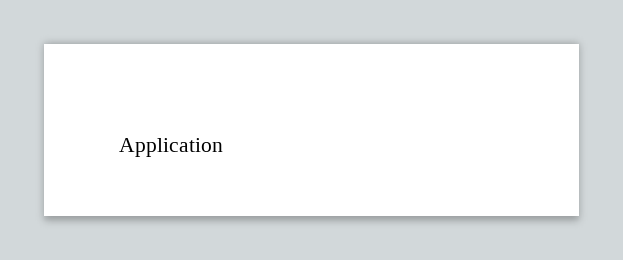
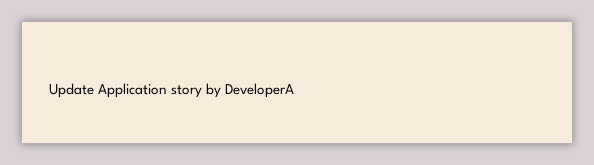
[119,138,223,157] Application -> [49,83,295,98] Update Application story by DeveloperA

